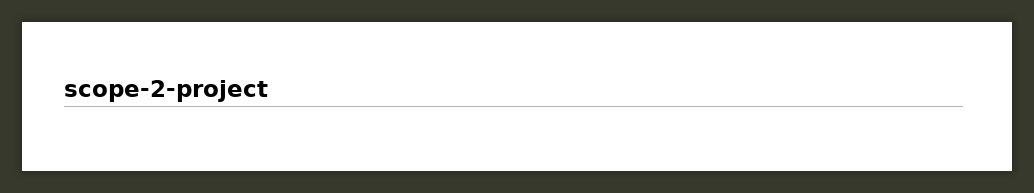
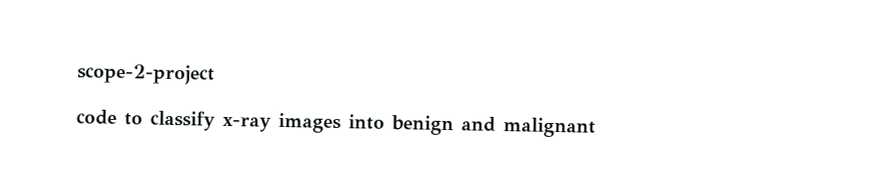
(268, 91) none -> [76,109,596,138] // code to classify x-ray images into benign and malignant

